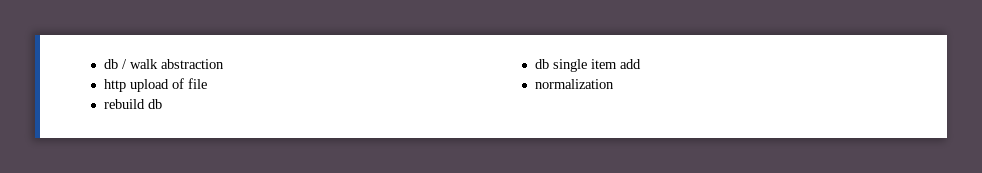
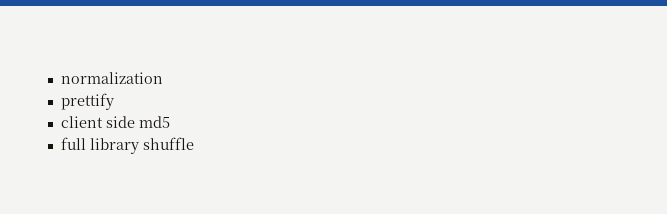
[103,59,224,69] [103,78,207,92] [103,99,162,109] [534,59,641,72] [534,79,614,89] db / walk abstraction // http upload of file // rebuild db // db single item add // normalization -> [60,72,163,84] [60,93,114,110] [60,116,170,128] [60,137,194,154] normalization // prettify // client side md5 // full library shuffle

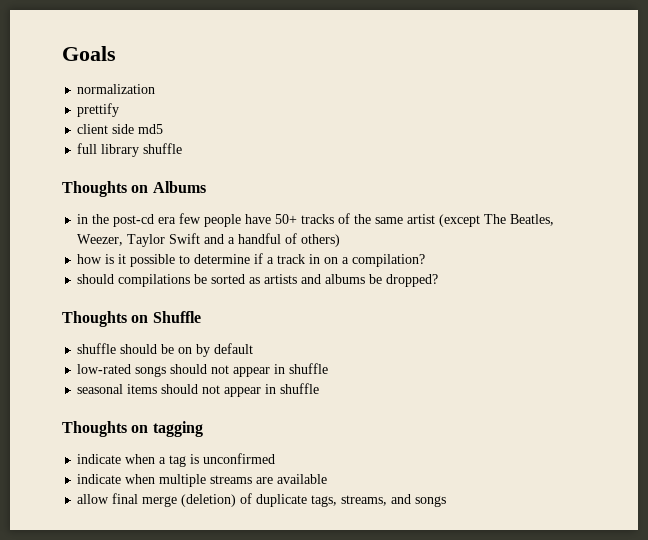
(60, 78) none -> [62,46,116,61] Goals //
(194, 143) none -> [62,181,206,197] [77,213,555,227] [77,233,341,247] [77,253,426,267] [77,274,439,287] [62,311,201,327] [77,343,254,357] [77,363,329,377] [77,383,320,397] [62,421,203,437] [77,453,276,467] [77,474,328,487] [77,493,447,507] // Thoughts on Albums // in the post-cd era few people have 50+ tracks of the same artist (except The Beatles, Weezer, Taylor Swift and a handful of others) // how is it possible to determine if a track in on a compilation? // should compilations be sorted as artists and albums be dropped? // Thoughts on Shuffle // shuffle should be on by default // low-rated songs should not appear in shuffle // seasonal items should not appear in shuffle // Thoughts on tagging // indicate when a tag is unconfirmed // indicate when multiple streams are available // allow final merge (deletion) of duplicate tags, streams, and songs

